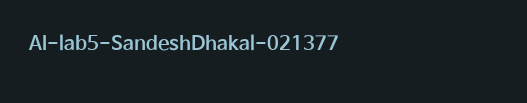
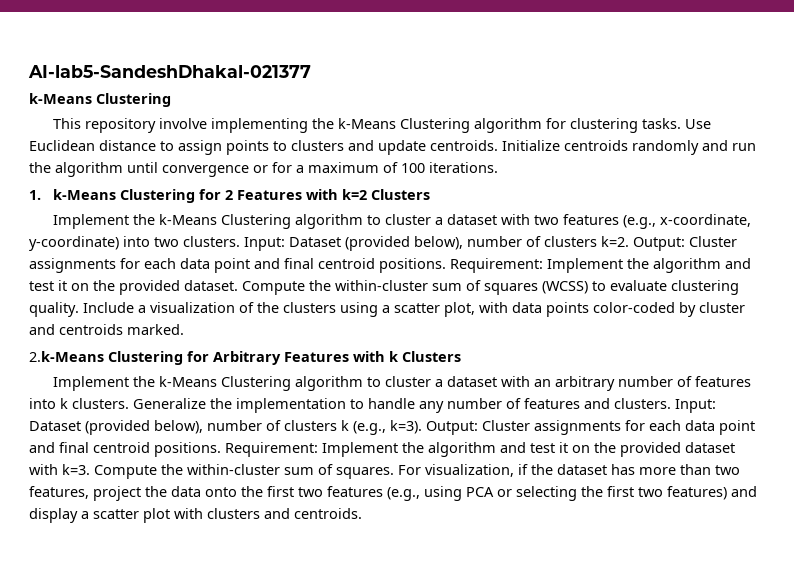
(339, 42) none -> [29,93,171,107] [53,118,712,133] [29,140,756,155] [29,162,498,177] [29,189,430,203] [53,214,752,229] [29,236,737,251] [29,258,751,273] [29,280,739,295] [29,302,745,317] [29,324,184,335] [29,351,461,365] [53,376,752,391] [29,398,716,413] [29,420,755,435] [29,442,735,457] [29,464,740,479] [29,486,757,501] [29,508,362,523] // k-Means Clustering // This repository involve implementing the k-Means Clustering algorithm for clustering tasks. Use Euclidean distance to assign points to clusters and update centroids. Initialize centroids randomly and run the algorithm until convergence or for a maximum of 100 iterations. // 1. k-Means Clustering for 2 Features with k=2 Clusters // Implement the k-Means Clustering algorithm to cluster a dataset with two features (e.g., x-coordinate, y-coordinate) into two clusters. Input: Dataset (provided below), number of clusters k=2. Output: Cluster assignments for each data point and final centroid positions. Requirement: Implement the algorithm and test it on the provided dataset. Compute the within-cluster sum of squares (WCSS) to evaluate clustering quality. Include a visualization of the clusters using a scatter plot, with data points color-coded by cluster and centroids marked. // 2.k-Means Clustering for Arbitrary Features with k Clusters // Implement the k-Means Clustering algorithm to cluster a dataset with an arbitrary number of features into k clusters. Generalize the implementation to handle any number of features and clusters. Input: Dataset (provided below), number of clusters k (e.g., k=3). Output: Cluster assignments for each data point and final centroid positions. Requirement: Implement the algorithm and test it on the provided dataset with k=3. Compute the within-cluster sum of squares. For visualization, if the dataset has more than two features, project the data onto the first two features (e.g., using PCA or selecting the first two features) and display a scatter plot with clusters and centroids.

